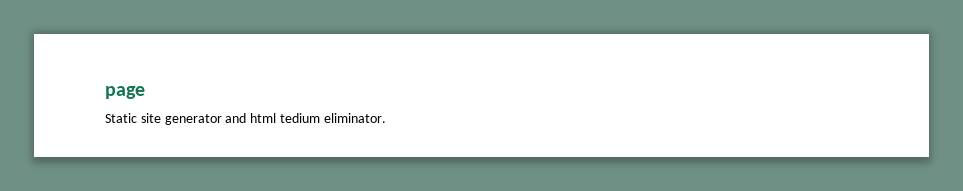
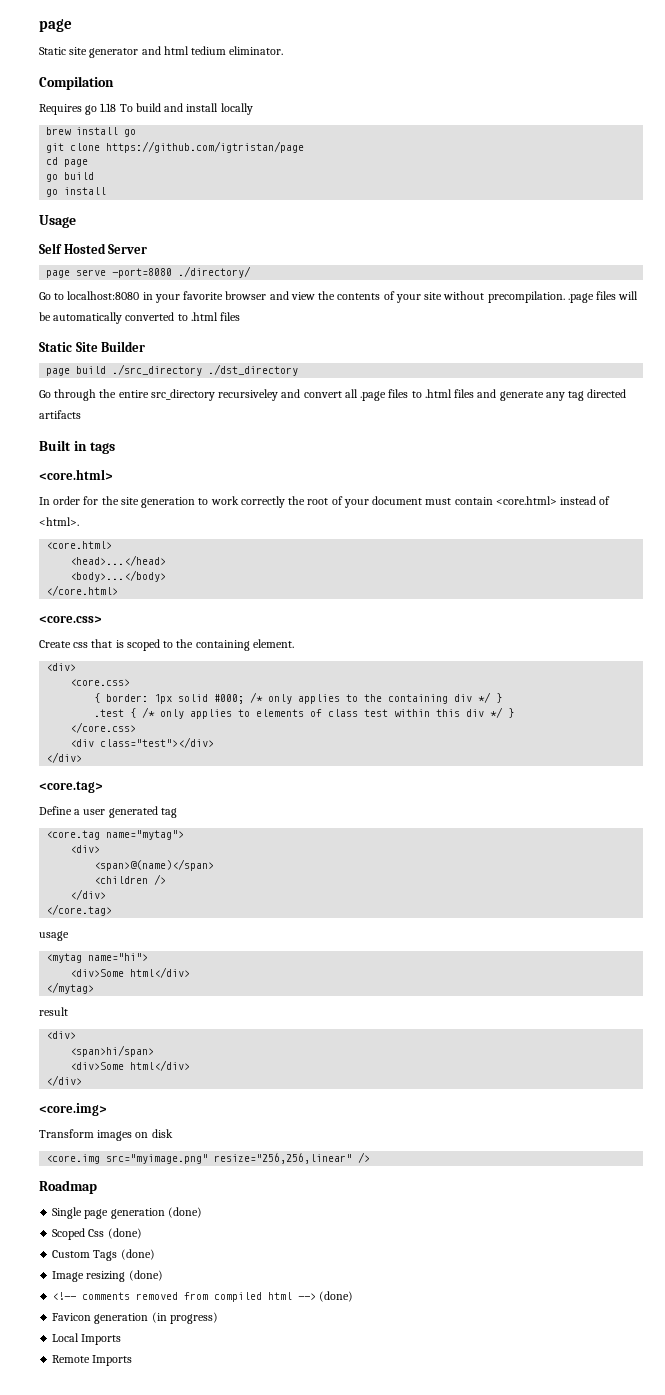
(386, 118) none -> [39,76,114,90] [39,103,253,115] [46,127,137,137] [46,141,305,153] [46,157,89,167] [46,172,95,182] [46,187,107,197] [39,215,76,228] [39,243,148,254] [46,266,252,278] [39,291,639,303] [39,312,241,324] [39,341,146,352] [46,364,299,376] [39,389,627,401] [39,410,81,419] [39,440,115,454] [39,469,113,480] [39,496,611,508] [39,517,79,526] [46,541,113,549] [70,555,167,566] [70,570,167,582] [46,585,119,596] [39,616,102,623] [39,639,294,651] [46,663,77,671] [70,679,131,686] [94,692,503,704] [94,707,515,719] [70,722,137,733] [70,737,215,748] [46,752,83,763] [39,781,103,793] [39,806,177,818] [46,830,185,840] [70,845,101,853] [94,859,215,871] [94,874,167,885] [70,889,107,900] [46,904,113,916] [39,931,69,941] [46,953,149,963] [70,967,191,978] [46,982,95,994] [39,1007,68,1016] [46,1031,77,1039] [70,1045,155,1057] [70,1060,191,1071] [46,1075,83,1086] [39,1103,107,1116] [39,1129,173,1141] [46,1152,371,1164] [39,1180,97,1194] [52,1207,202,1219] [52,1228,142,1240] [52,1249,155,1261] [52,1270,163,1282] [52,1291,354,1302] [52,1312,218,1324] [52,1333,122,1345] [52,1355,133,1366] // Compilation // Requires go 1.18 To build and install locally // brew install go // git clone https://github.com/igtristan/page // cd page // go build // go install // Usage // Self Hosted Server // page serve -port=8080 ./directory/ // Go to localhost:8080 in your favorite browser and view the contents of your site without precompilation. .page files will be automatically converted to .html files // Static Site Builder // page build ./src_directory ./dst_directory // Go through the entire src_directory recursiveley and convert all .page files to .html files and generate any tag directed artifacts // Built in tags // <core.html> // In order for the site generation to work correctly the root of your document must contain <core.html> instead of <html>. // <core.html> // <head>...</head> // <body>...</body> // </core.html> // <core.css> // Create css that is scoped to the containing element. // <div> // <core.css> // { border: 1px solid #000; /* only applies to the containing div */ } // .test { /* only applies to elements of class test within this div */ } // </core.css> // <div class="test"></div> // </div> // <core.tag> // Define a user generated tag // <core.tag name="mytag"> // <div> // <span>@(name)</span> // <children /> // </div> // </core.tag> // usage // <mytag name="hi"> // <div>Some html</div> // </mytag> // result // <div> // <span>hi/span> // <div>Some html</div> // </div> // <core.img> // Transform images on disk // <core.img src="myimage.png" resize="256,256,linear" /> // Roadmap // Single page generation (done) // Scoped Css (done) // Custom Tags (done) // Image resizing (done) // <!-- comments removed from compiled html --> (done) // Favicon generation (in progress) // Local Imports // Remote Imports

